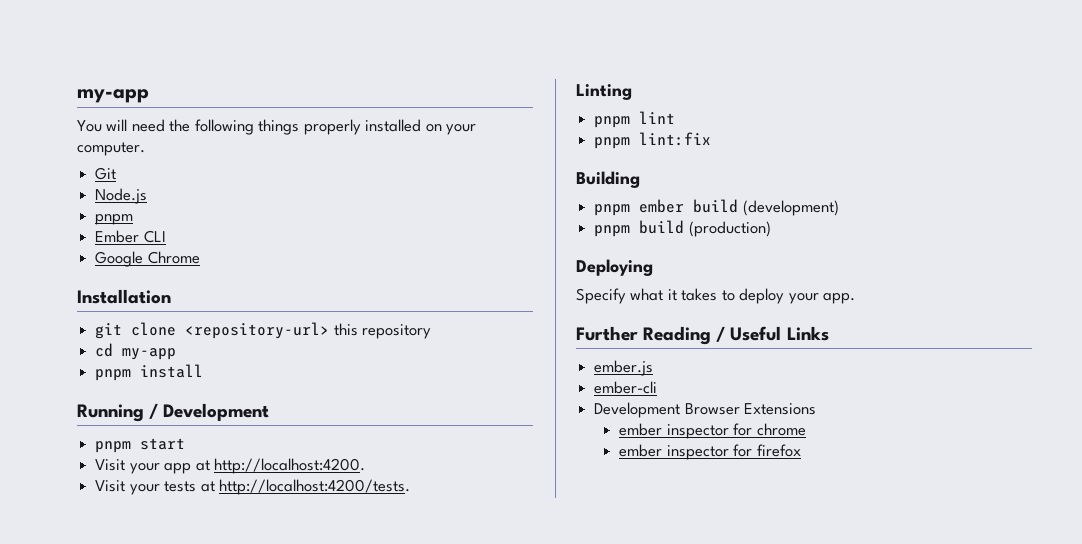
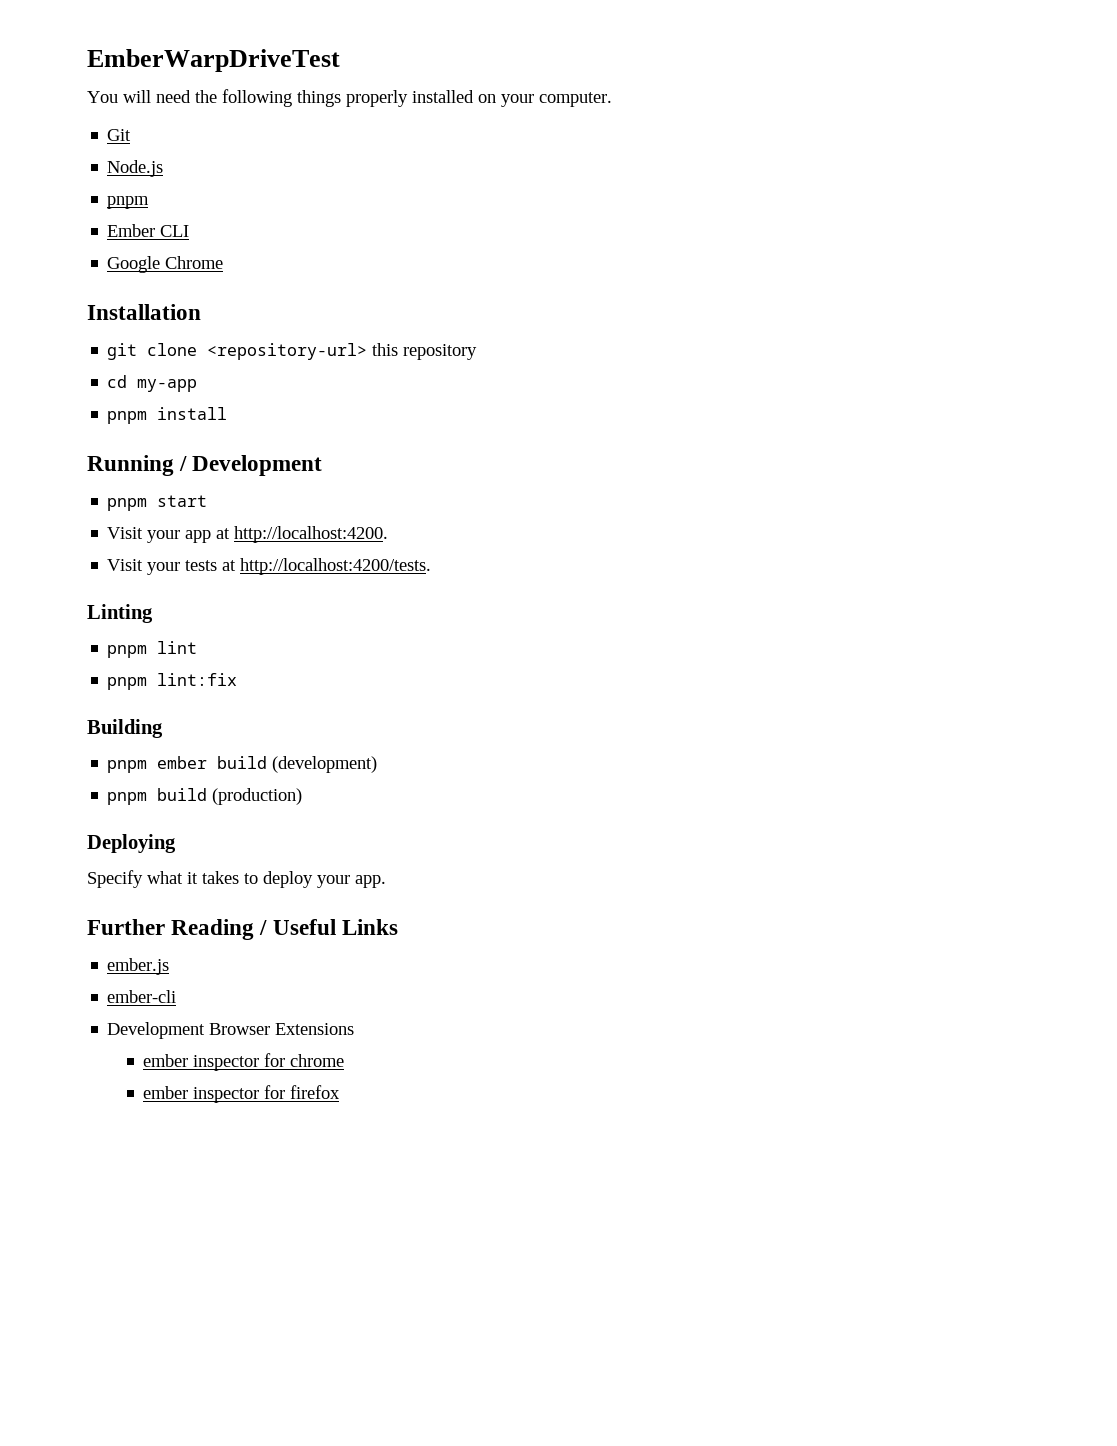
[77,89,149,103] my-app -> [87,49,340,72] EmberWarpDriveTest

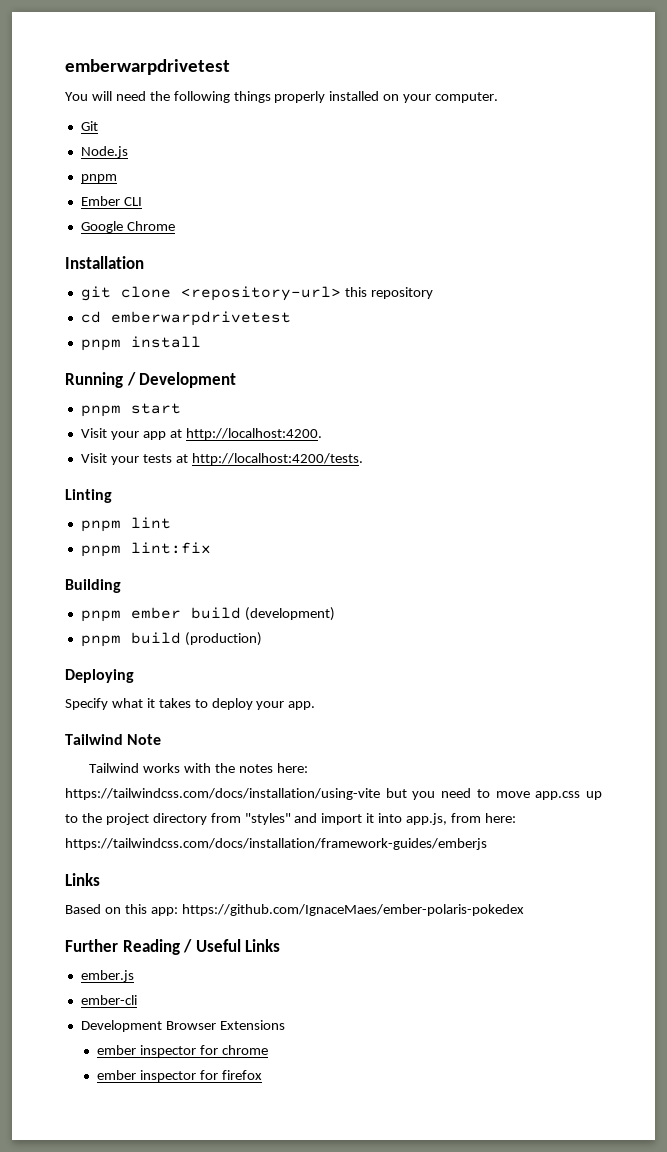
[87,49,340,72] EmberWarpDriveTest -> [65,59,230,75] emberwarpdrivetest
[137,379,198,392] my-app -> [110,311,291,326] emberwarpdrivetest
(386, 881) none -> [65,734,162,745] [89,763,308,773] [65,788,602,800] [65,813,516,825] [65,838,487,850] [65,873,100,886] [65,904,524,916] // Tailwind Note // Tailwind works with the notes here: https://tailwindcss.com/docs/installation/using-vite but you need to move app.css up to the project directory from "styles" and import it into app.js, from here: https://tailwindcss.com/docs/installation/framework-guides/emberjs // Links // Based on this app: https://github.com/IgnaceMaes/ember-polaris-pokedex

